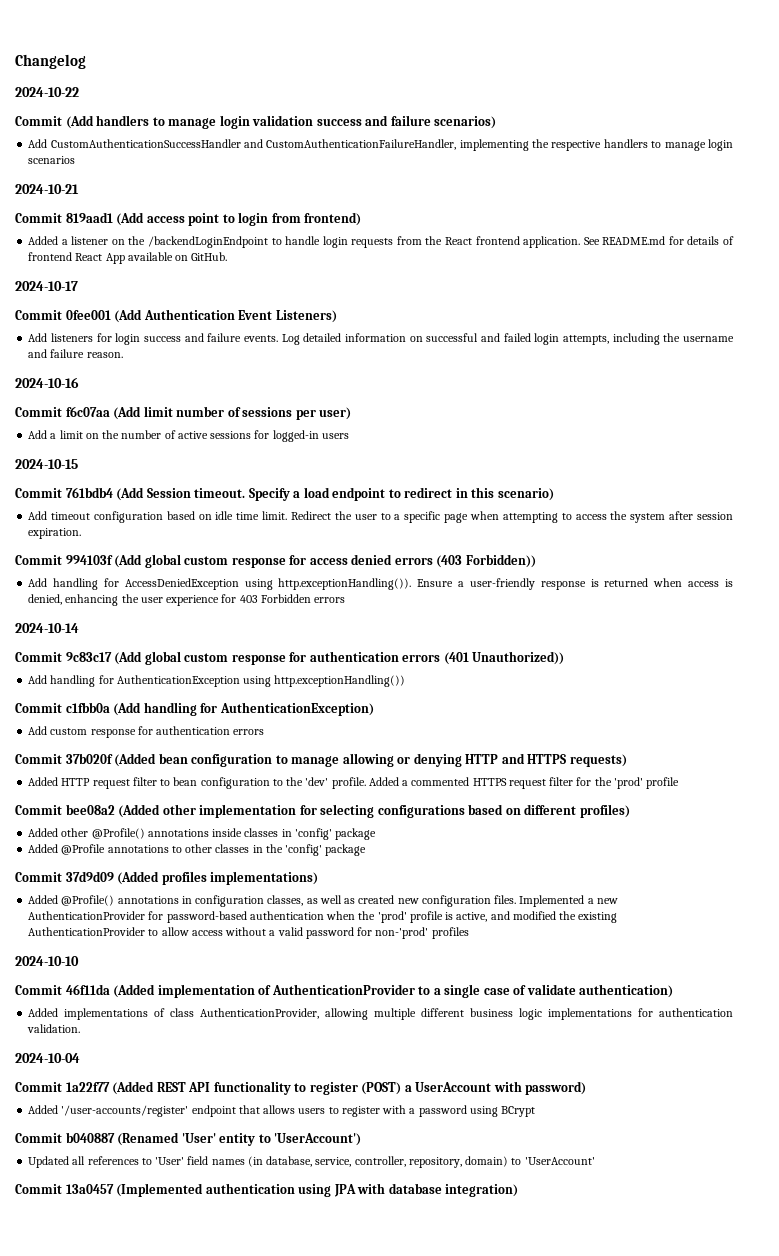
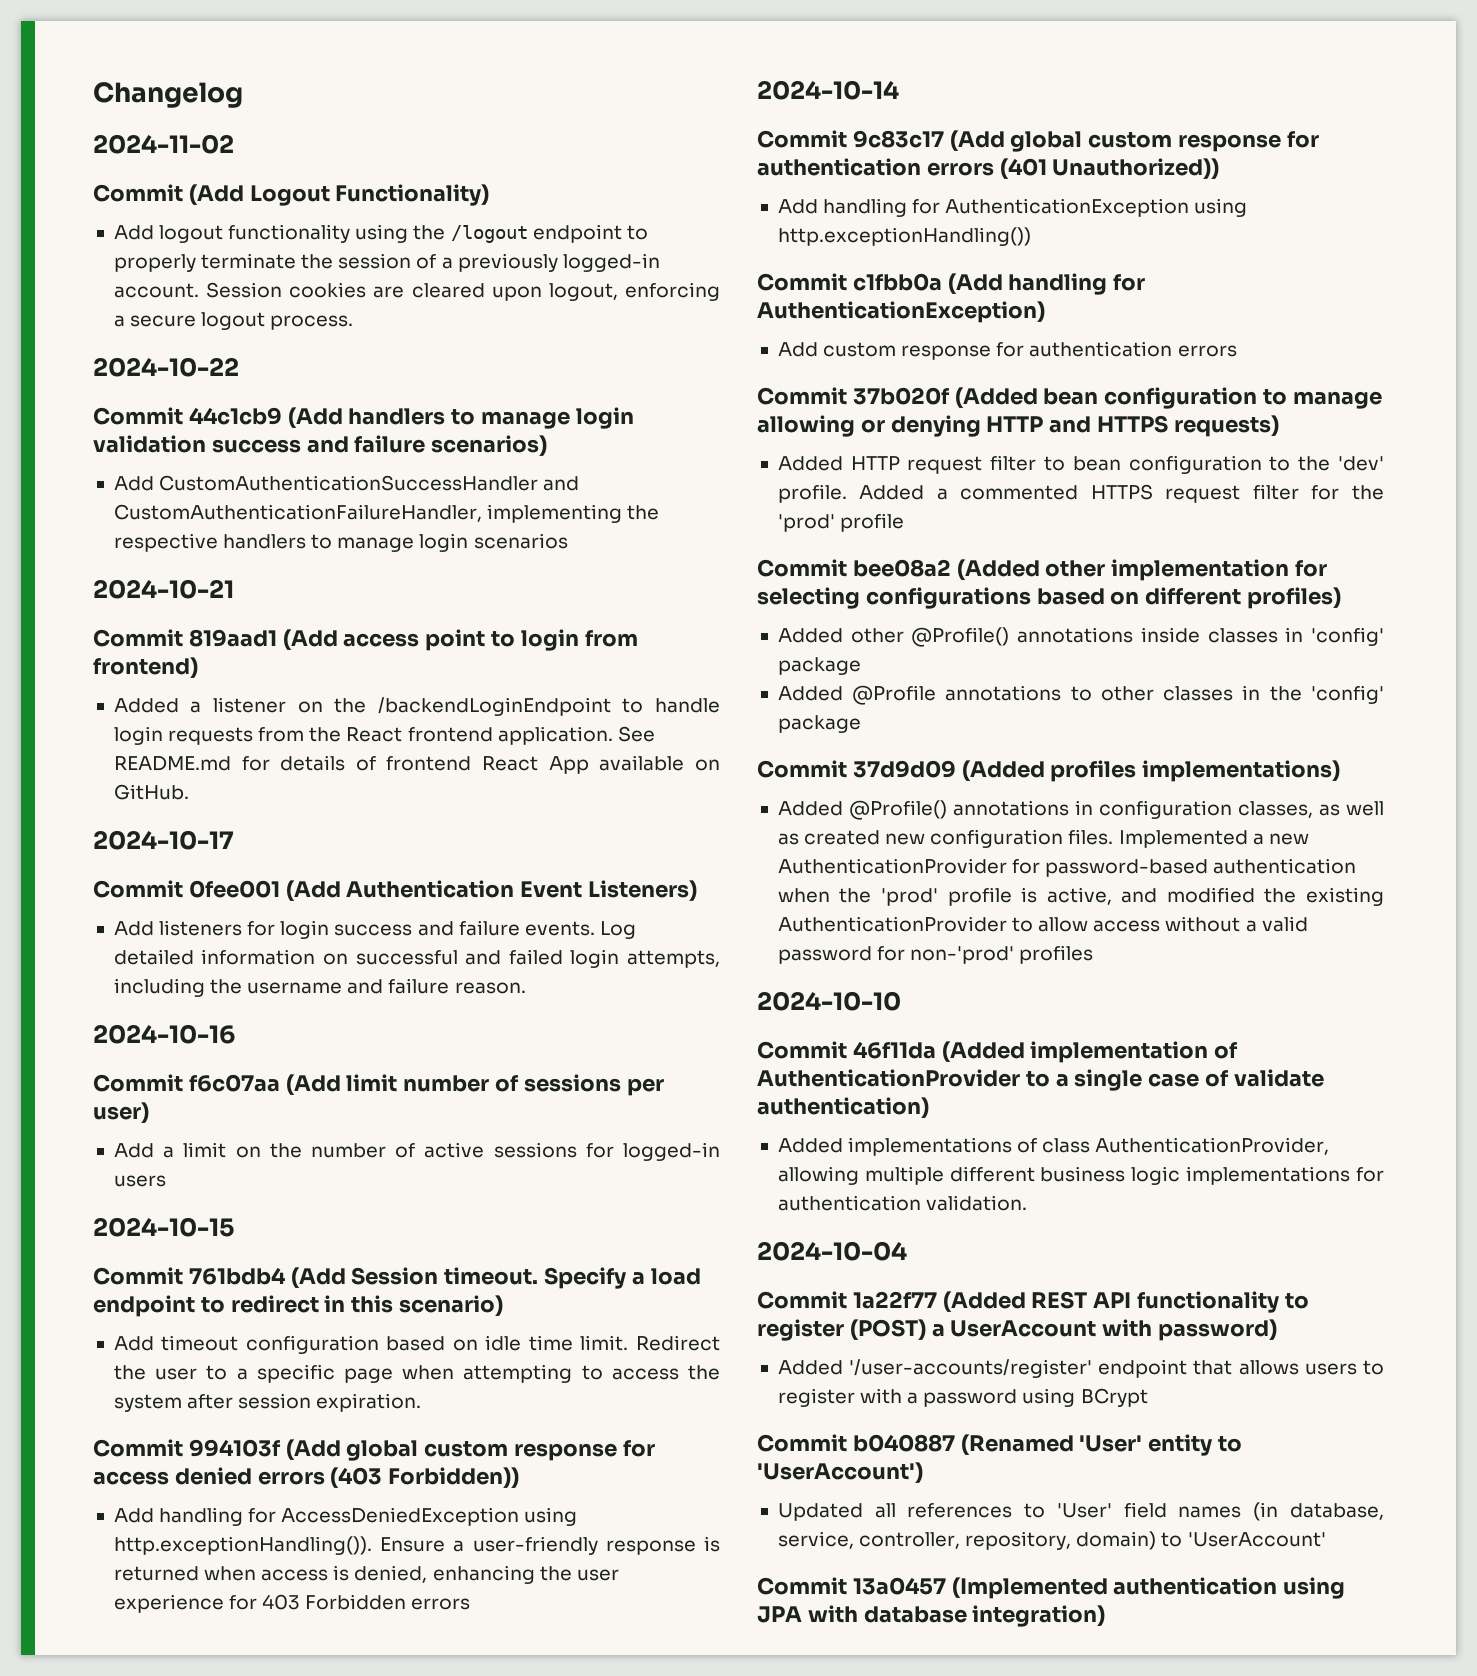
(86, 61) none -> [93,134,234,154] [93,184,490,206] [113,224,648,243] [113,253,660,272] [113,282,720,301] [113,312,354,330] // 2024-11-02 // Commit (Add Logout Functionality) // Add logout functionality using the /logout endpoint to properly terminate the session of a previously logged-in account. Session cookies are cleared upon logout, enforcing a secure logout process.
(62, 121) none -> [188,407,282,425] 44c1cb9

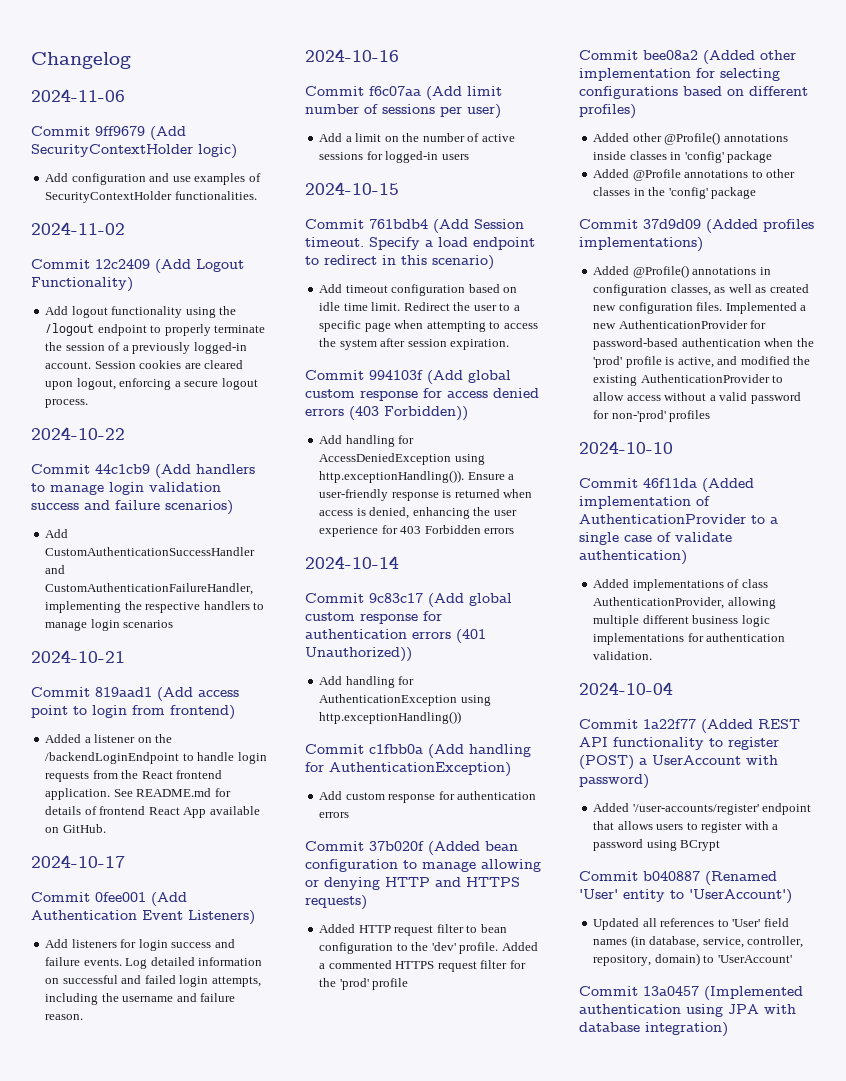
(243, 95) none -> [31,89,125,102] [31,126,186,140] [31,144,237,159] [45,173,261,185] [45,191,257,203] // 2024-11-06 // Commit 9ff9679 (Add SecurityContextHolder logic) // Add configuration and use examples of SecurityContextHolder functionalities.
(183, 193) none -> [95,259,150,269] 12c2409

